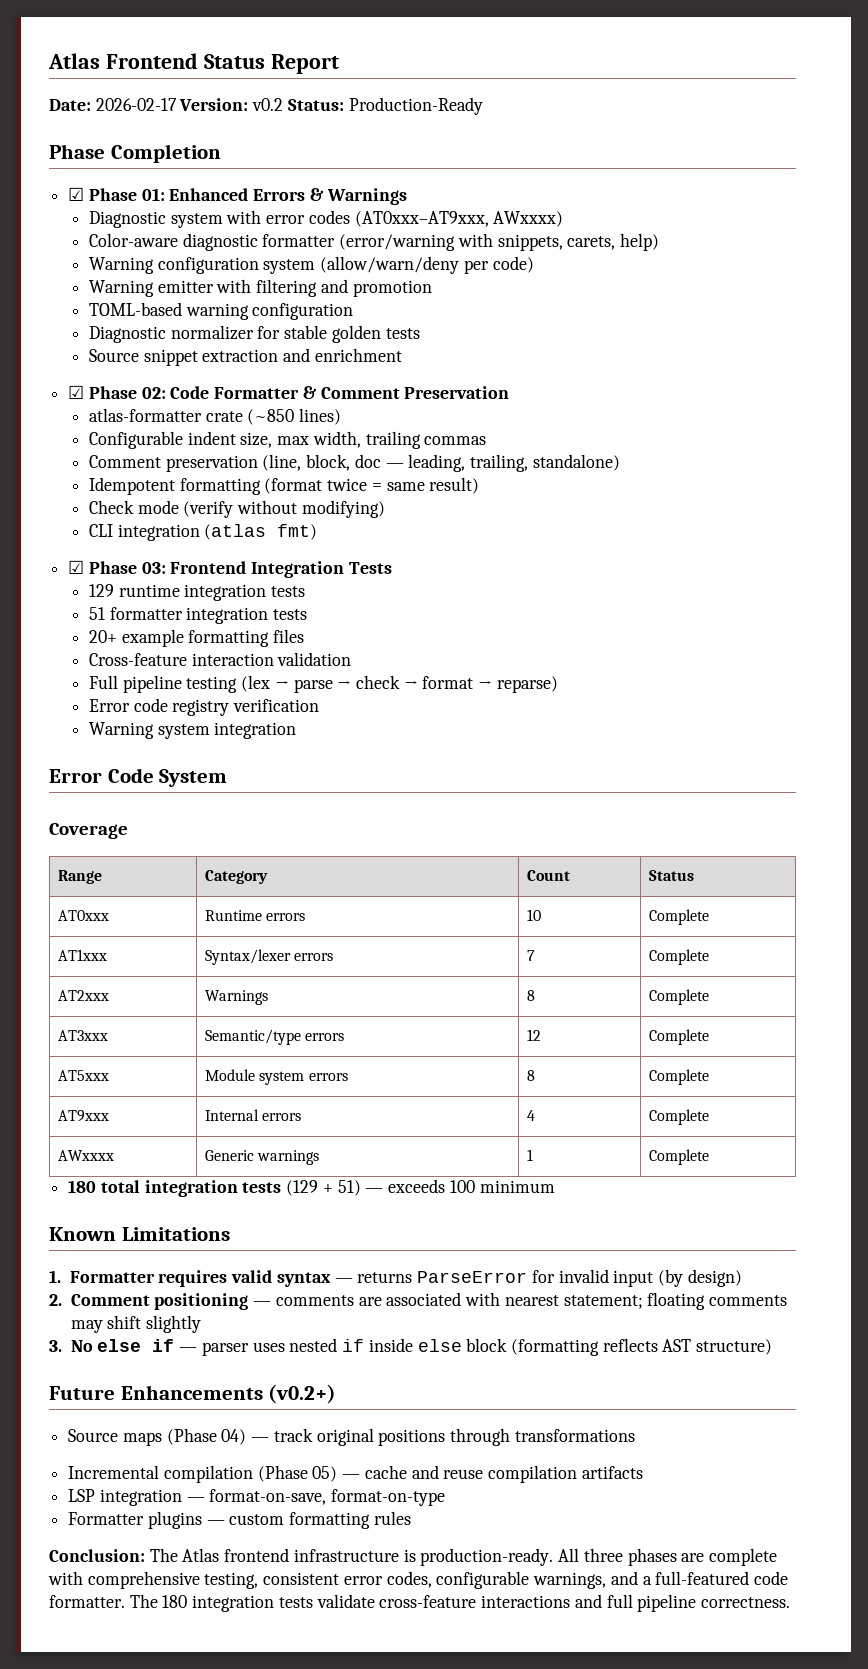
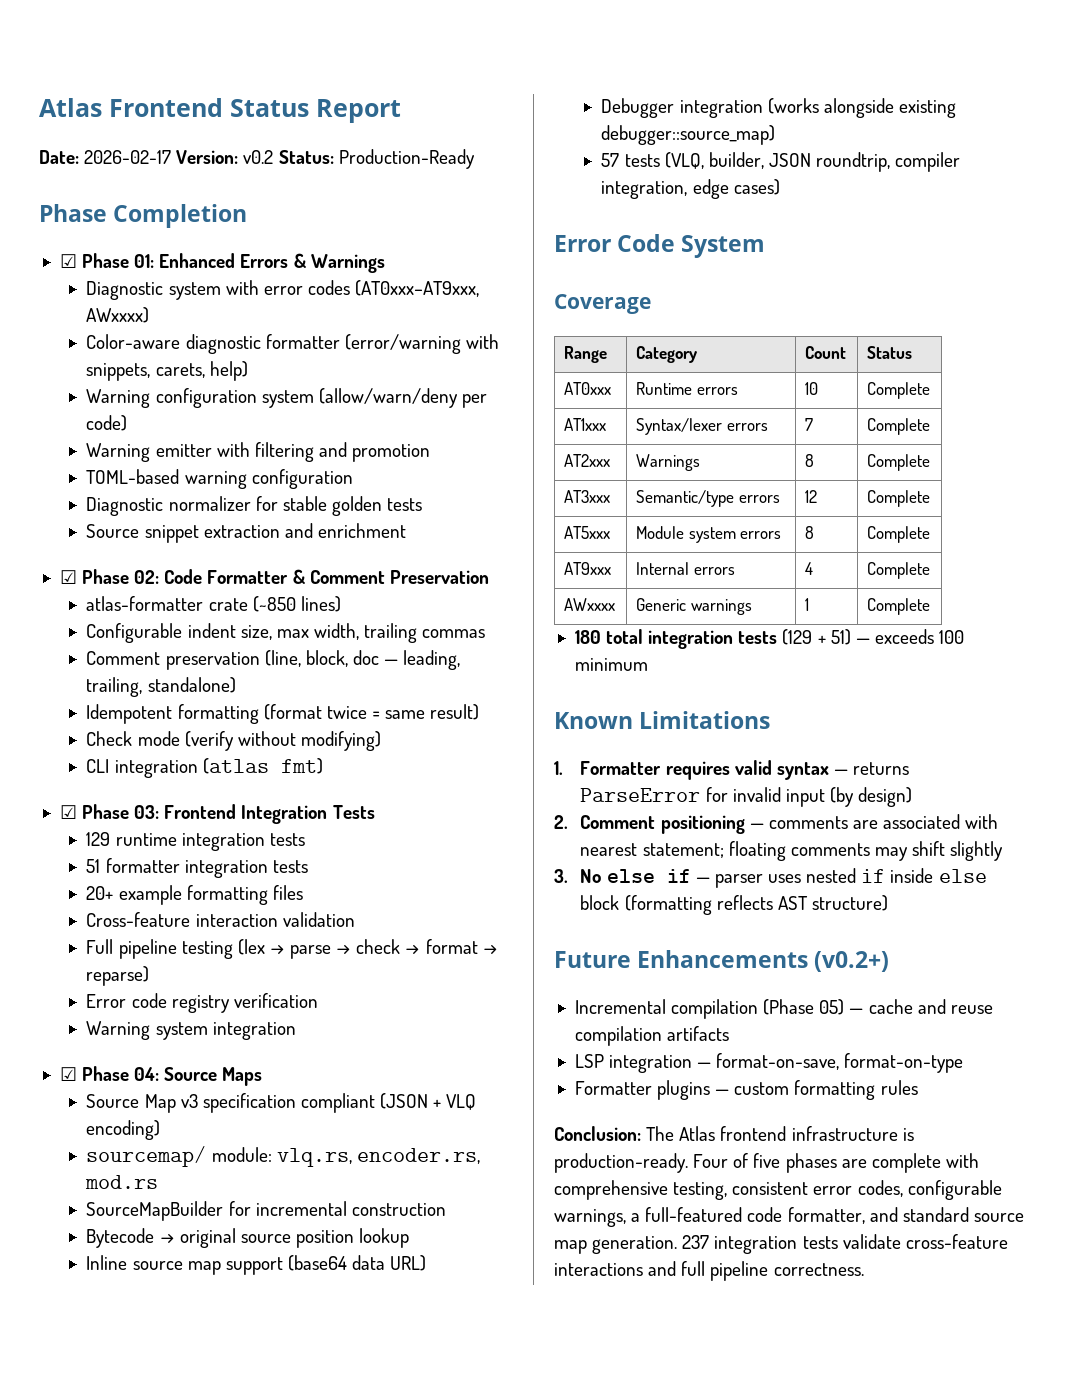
(297, 730) none -> [59,1066,263,1086] [86,1093,477,1113] [86,1120,161,1140] [86,1146,480,1167] [85,1175,159,1189] [86,1201,446,1221] [86,1228,410,1248] [86,1255,427,1275] [601,98,956,118] [601,125,776,145] [601,152,961,172] [601,179,780,199] // ☑ Phase 04: Source Maps // Source Map v3 specification compliant (JSON + VLQ encoding) // sourcemap/ module: vlq.rs, encoder.rs, mod.rs // SourceMapBuilder for incremental construction // Bytecode → original source position lookup // Inline source map support (base64 data URL) // Debugger integration (works alongside existing debugger::source_map) // 57 tests (VLQ, builder, JSON roundtrip, compiler integration, edge cases)
[68,1428,635,1446] // Source maps (Phase 04) — track original positions through transformations -> (890, 961) none
[558,1548,623,1562] All three -> [693,1153,781,1168] Four of five
[610,1571,638,1585] and -> (626, 1218) none
[49,1594,188,1608] formatter. The 180 -> [787,1207,1024,1224] [554,1235,710,1254] formatter, and standard source map generation. 237

